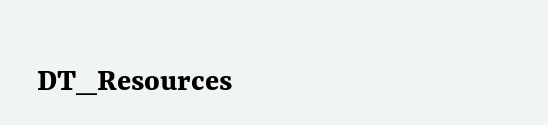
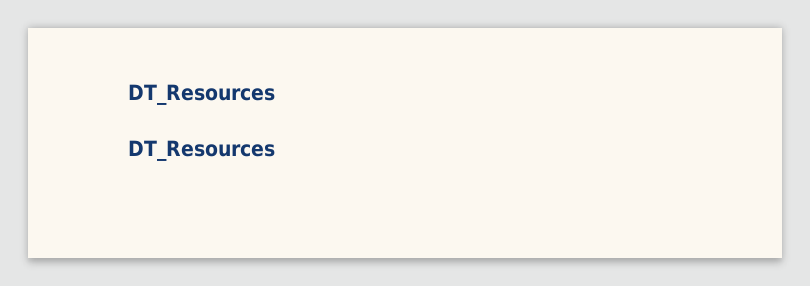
[37,71,232,95] DT_Resources -> [128,84,275,105] [128,140,275,161] DT_Resources // DT_Resources

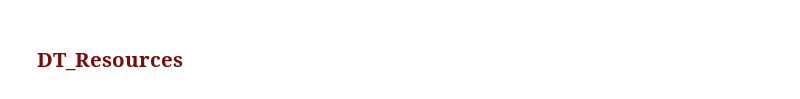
[128,84,275,105] [128,140,275,161] DT_Resources // DT_Resources -> [37,53,183,71] DT_Resources

